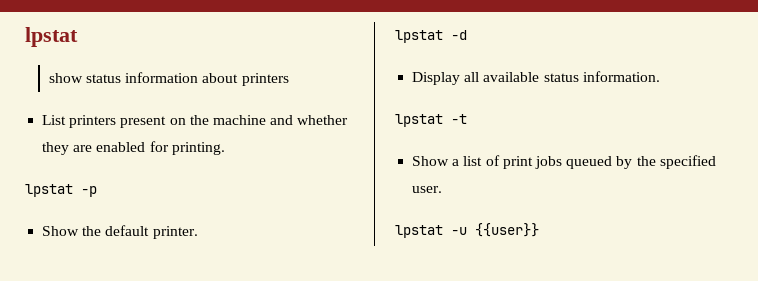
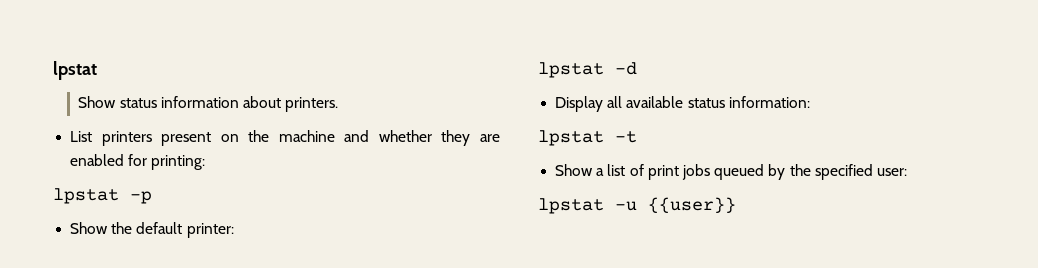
[48,73,83,83] show -> [78,96,117,108] Show
[241,73,289,86] printers -> [285,97,339,112] printers.
[171,142,225,155] printing. -> [151,155,206,170] printing:
[152,226,198,239] printer. -> [186,223,234,238] printer:
[582,71,660,82] information. -> [728,96,810,108] information:
[412,186,443,193] user. -> [876,168,907,176] user:

